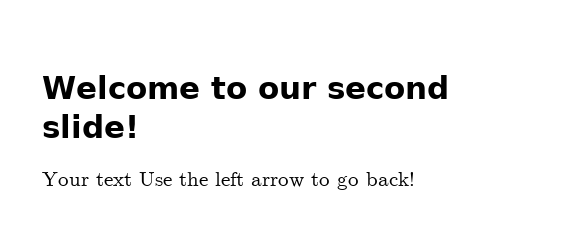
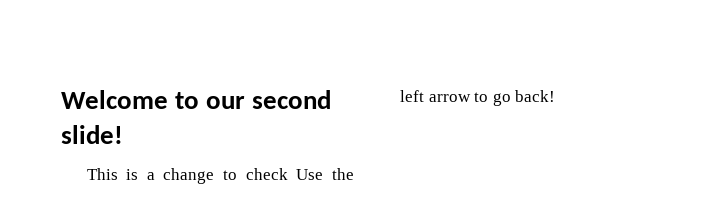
[42,172,132,186] Your text -> [86,168,288,184] This is a change to check

